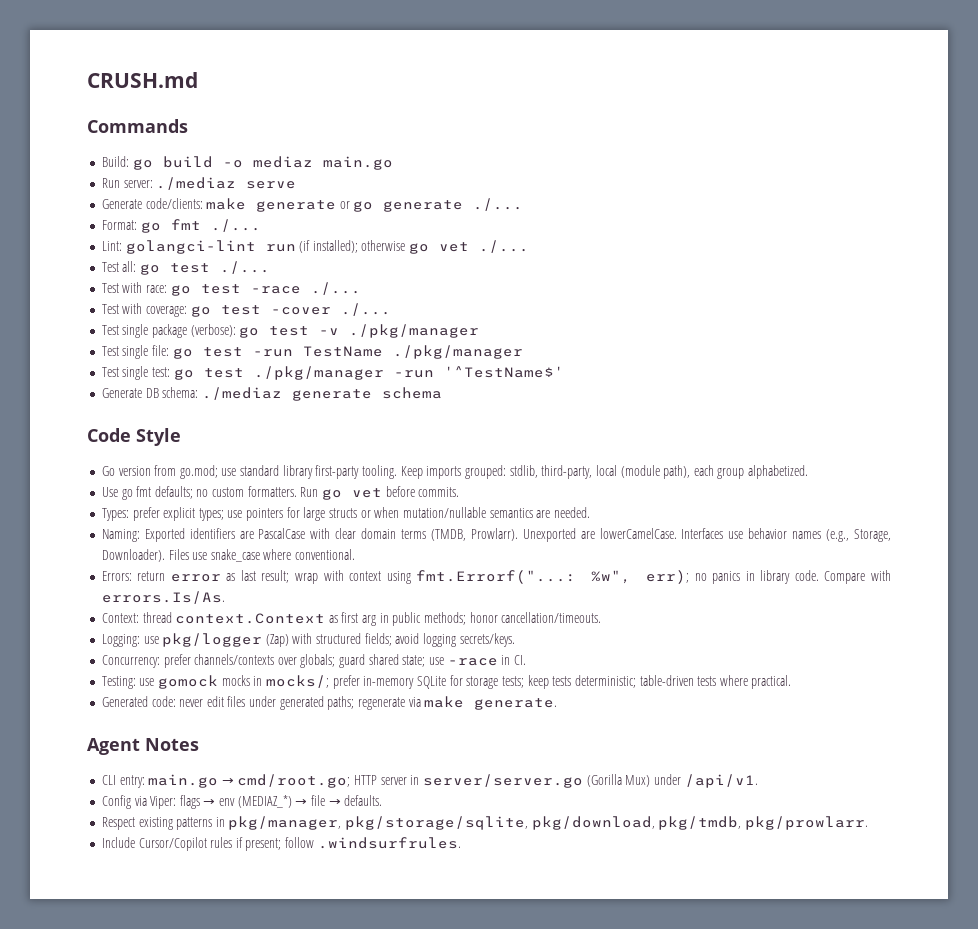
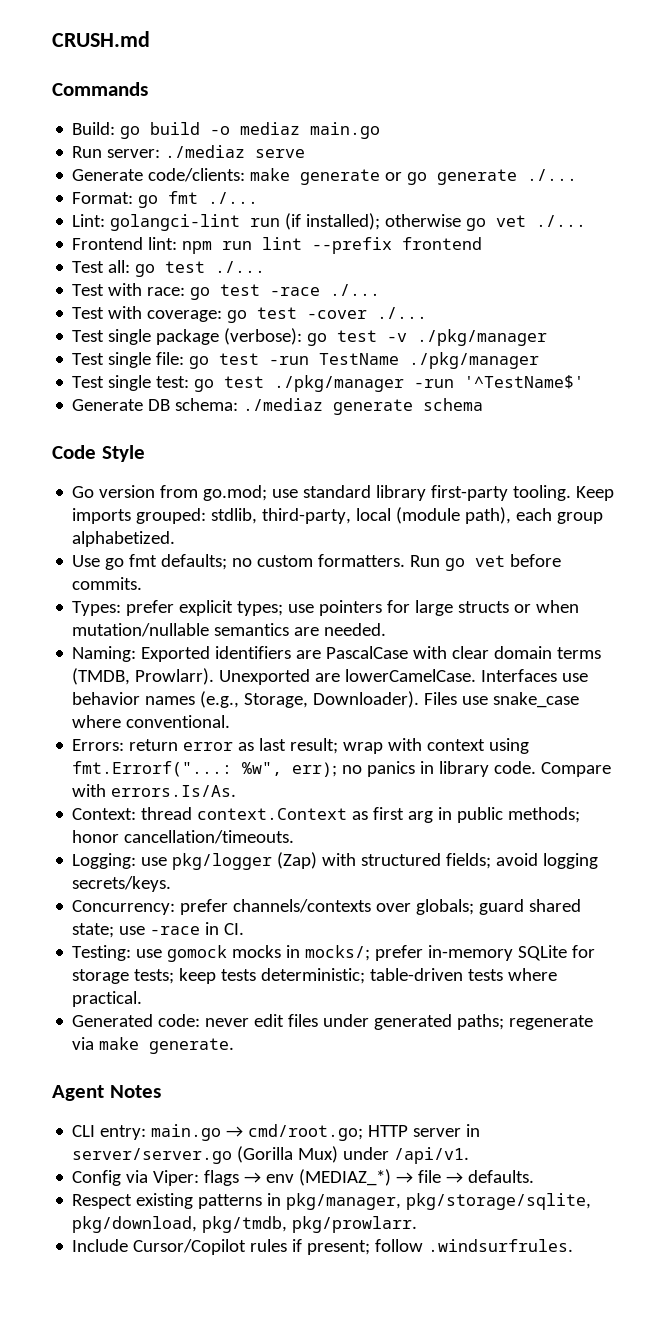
(530, 246) none -> [72,237,483,254] // Frontend lint: npm run lint --prefix frontend

